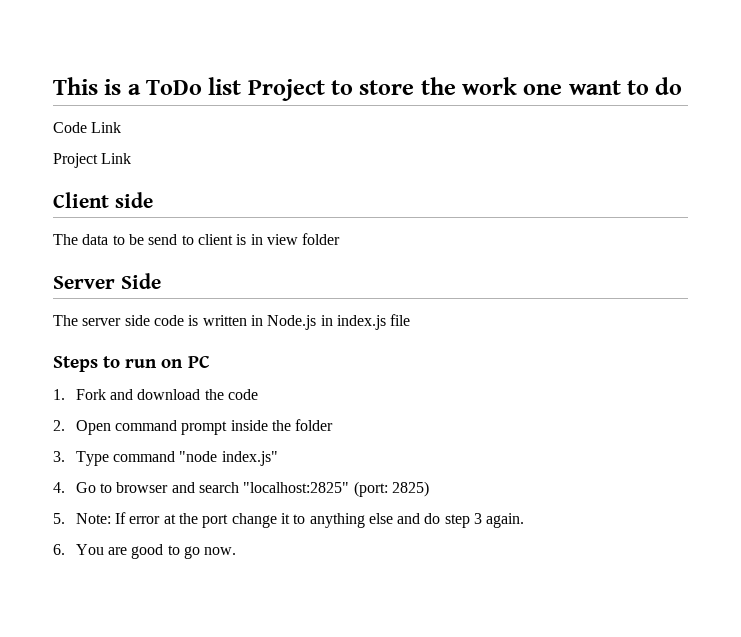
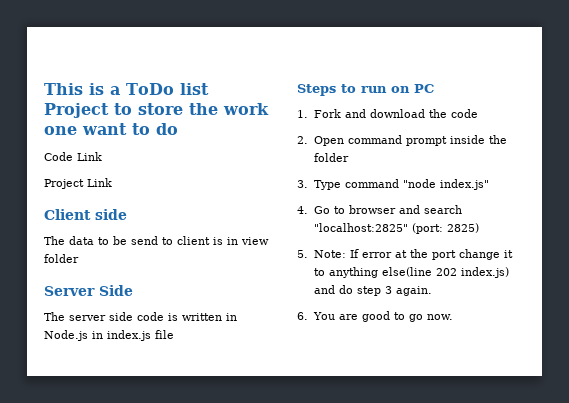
[368,513,393,524] else -> [381,267,509,278] else(line 202 index.js)

